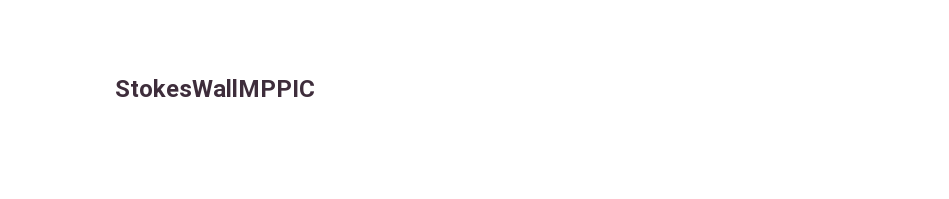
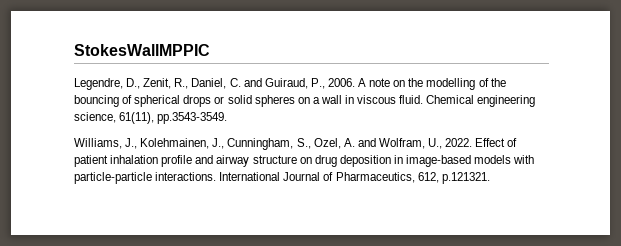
(315, 88) none -> [74,78,506,90] [74,95,536,107] [74,112,228,124] [74,138,518,150] [74,155,535,167] [74,172,490,184] // Legendre, D., Zenit, R., Daniel, C. and Guiraud, P., 2006. A note on the modelling of the bouncing of spherical drops or solid spheres on a wall in viscous fluid. Chemical engineering science, 61(11), pp.3543-3549. // Williams, J., Kolehmainen, J., Cunningham, S., Ozel, A. and Wolfram, U., 2022. Effect of patient inhalation profile and airway structure on drug deposition in image-based models with particle-particle interactions. International Journal of Pharmaceutics, 612, p.121321.

